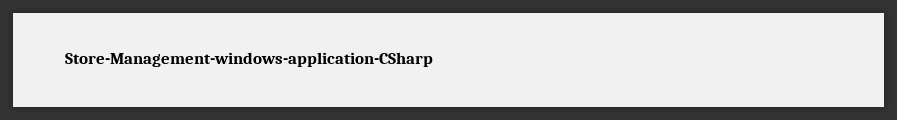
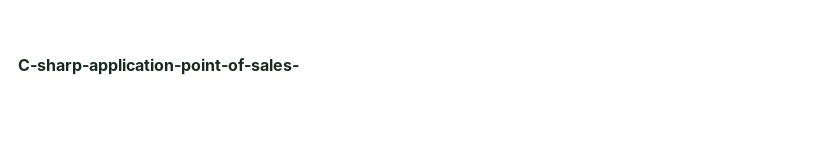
[65,52,433,67] Store-Management-windows-application-CSharp -> [18,58,299,75] C-sharp-application-point-of-sales-

